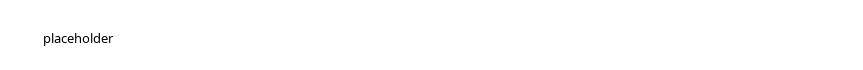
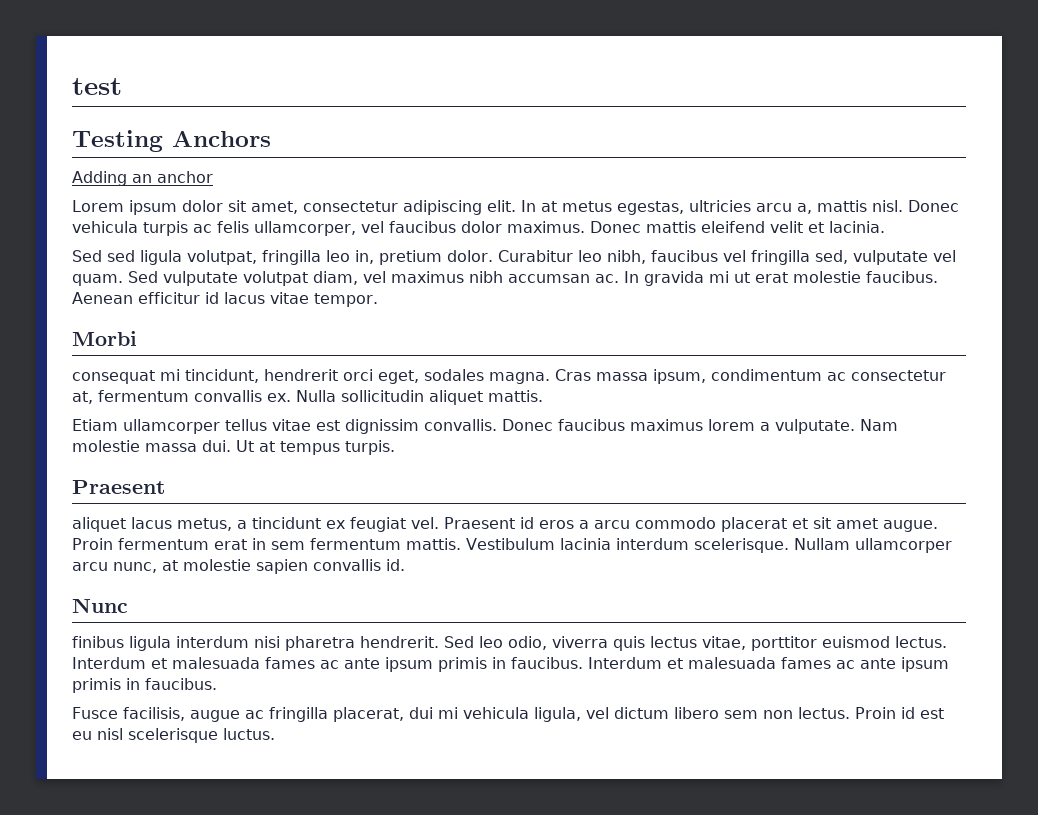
[43,33,114,46] placeholder -> [72,78,122,95] [72,130,271,152] [72,171,213,186] [72,200,959,215] [72,221,885,236] [72,250,956,265] [72,271,938,286] [72,292,378,307] [72,331,137,346] [72,369,946,384] [72,390,543,405] [72,419,898,434] [72,440,395,455] [72,480,165,494] [72,517,938,532] [72,538,952,553] [72,559,405,574] [72,598,128,613] [72,636,947,651] [72,657,949,672] [72,678,217,693] [72,707,944,722] [72,728,275,743] test // Testing Anchors // Adding an anchor // Lorem ipsum dolor sit amet, consectetur adipiscing elit. In at metus egestas, ultricies arcu a, mattis nisl. Donec vehicula turpis ac felis ullamcorper, vel faucibus dolor maximus. Donec mattis eleifend velit et lacinia. // Sed sed ligula volutpat, fringilla leo in, pretium dolor. Curabitur leo nibh, faucibus vel fringilla sed, vulputate vel quam. Sed vulputate volutpat diam, vel maximus nibh accumsan ac. In gravida mi ut erat molestie faucibus. Aenean efficitur id lacus vitae tempor. // Morbi // consequat mi tincidunt, hendrerit orci eget, sodales magna. Cras massa ipsum, condimentum ac consectetur at, fermentum convallis ex. Nulla sollicitudin aliquet mattis. // Etiam ullamcorper tellus vitae est dignissim convallis. Donec faucibus maximus lorem a vulputate. Nam molestie massa dui. Ut at tempus turpis. // Praesent // aliquet lacus metus, a tincidunt ex feugiat vel. Praesent id eros a arcu commodo placerat et sit amet augue. Proin fermentum erat in sem fermentum mattis. Vestibulum lacinia interdum scelerisque. Nullam ullamcorper arcu nunc, at molestie sapien convallis id. // Nunc // finibus ligula interdum nisi pharetra hendrerit. Sed leo odio, viverra quis lectus vitae, porttitor euismod lectus. Interdum et malesuada fames ac ante ipsum primis in faucibus. Interdum et malesuada fames ac ante ipsum primis in faucibus. // Fusce facilisis, augue ac fringilla placerat, dui mi vehicula ligula, vel dictum libero sem non lectus. Proin id est eu nisl scelerisque luctus.

